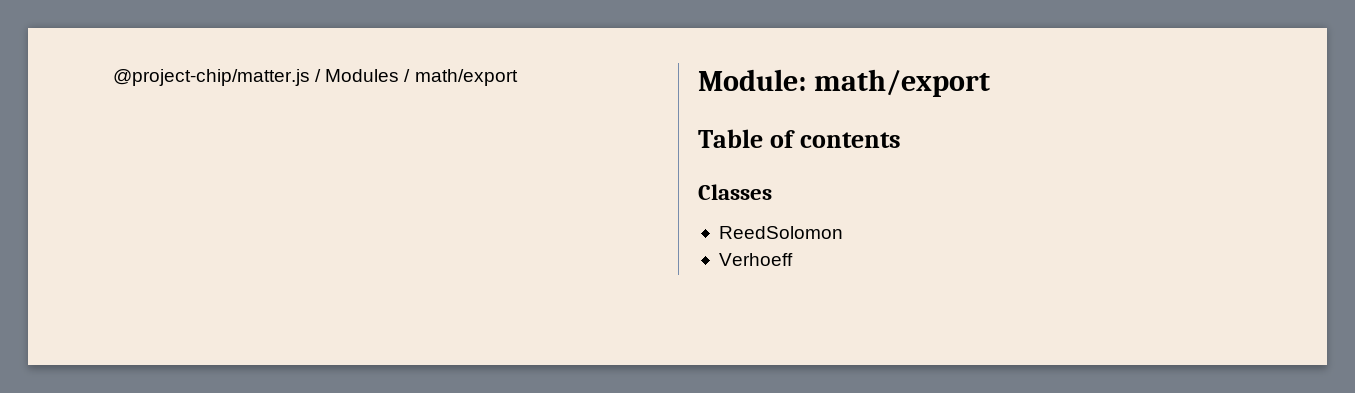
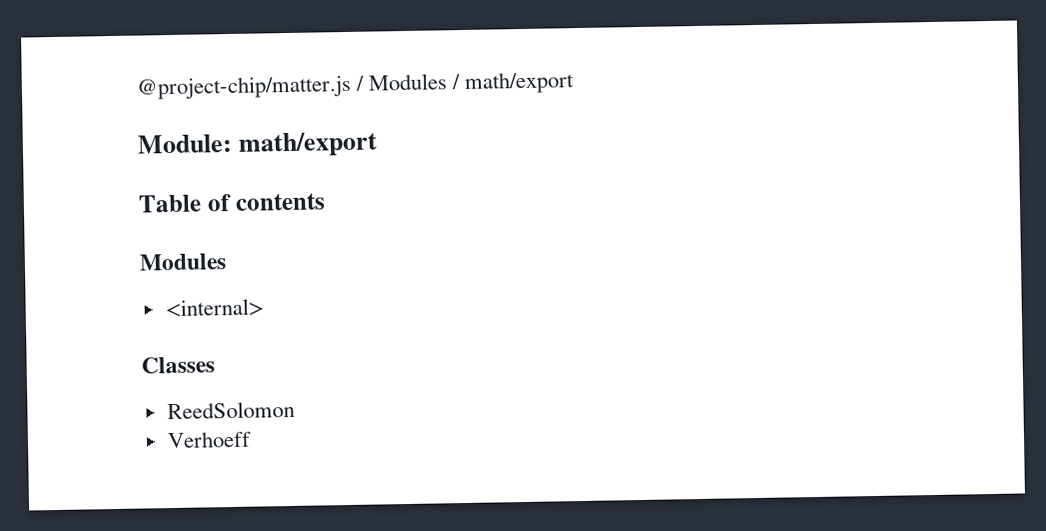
(902, 140) none -> [139,253,227,271] [164,298,264,318] // Modules // <internal>

